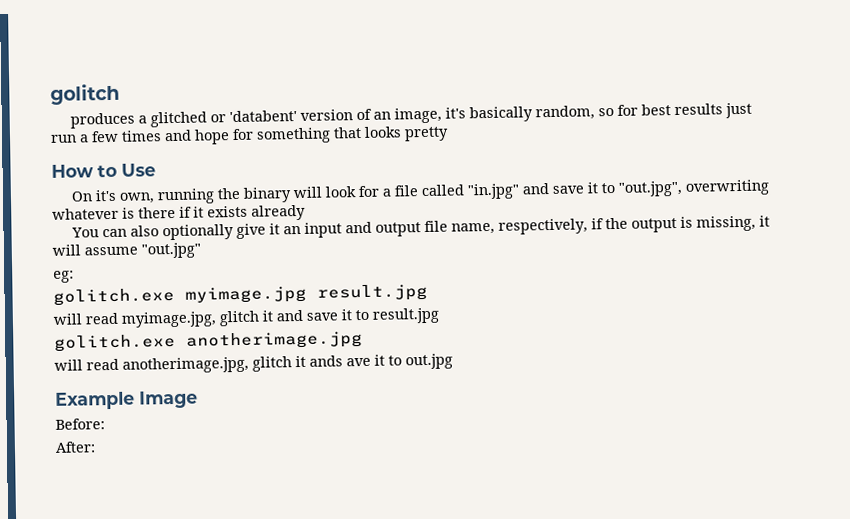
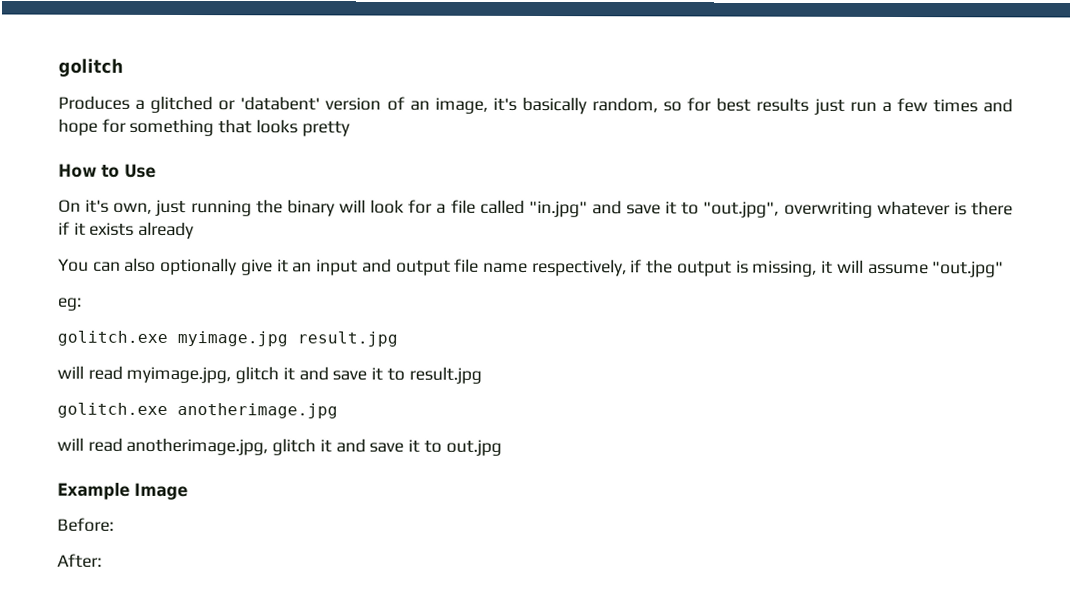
[69,112,135,129] produces -> [58,95,130,110] Produces
(155, 198) none -> [155,199,187,217] just
[450,222,495,235] name, -> [482,262,528,273] name
[309,355,371,367] ands ave -> [335,438,405,453] and save

